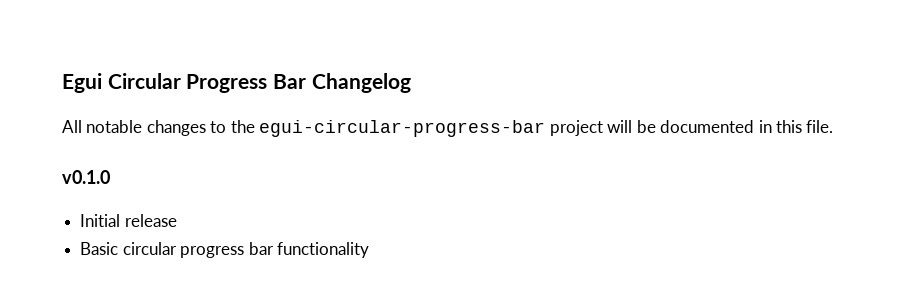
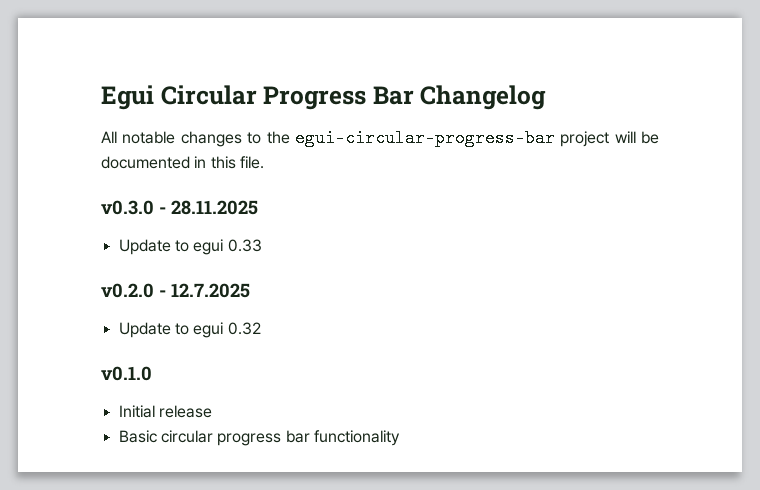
(834, 126) none -> [101,200,258,215] [118,239,262,255] [101,283,250,298] [118,322,261,338] // v0.3.0 - 28.11.2025 // Update to egui 0.33 // v0.2.0 - 12.7.2025 // Update to egui 0.32

